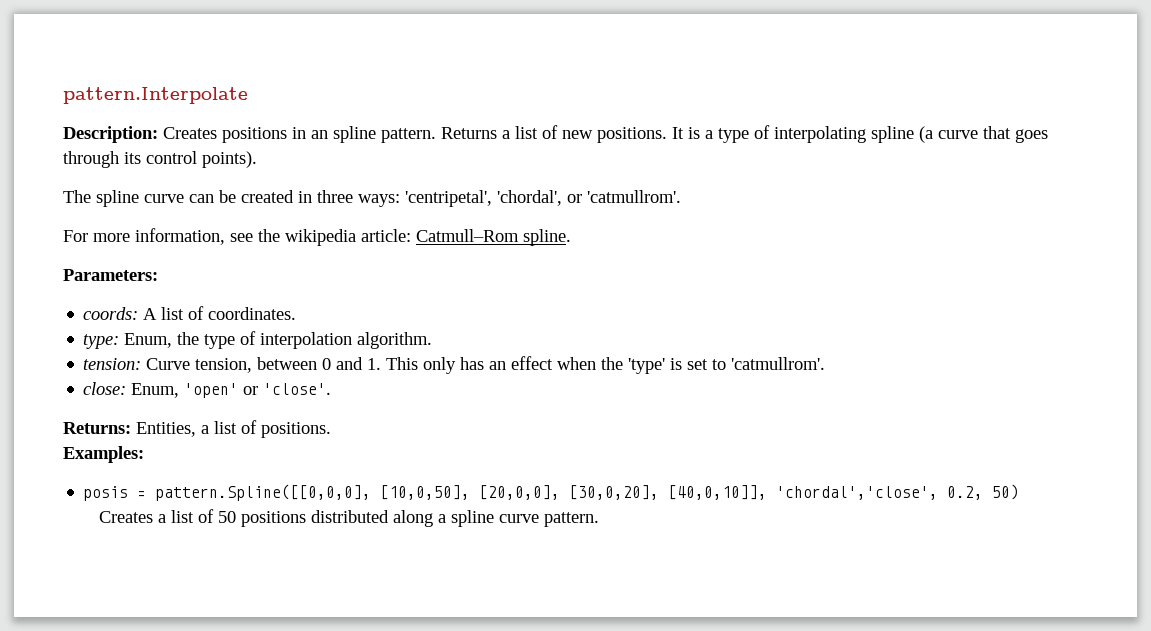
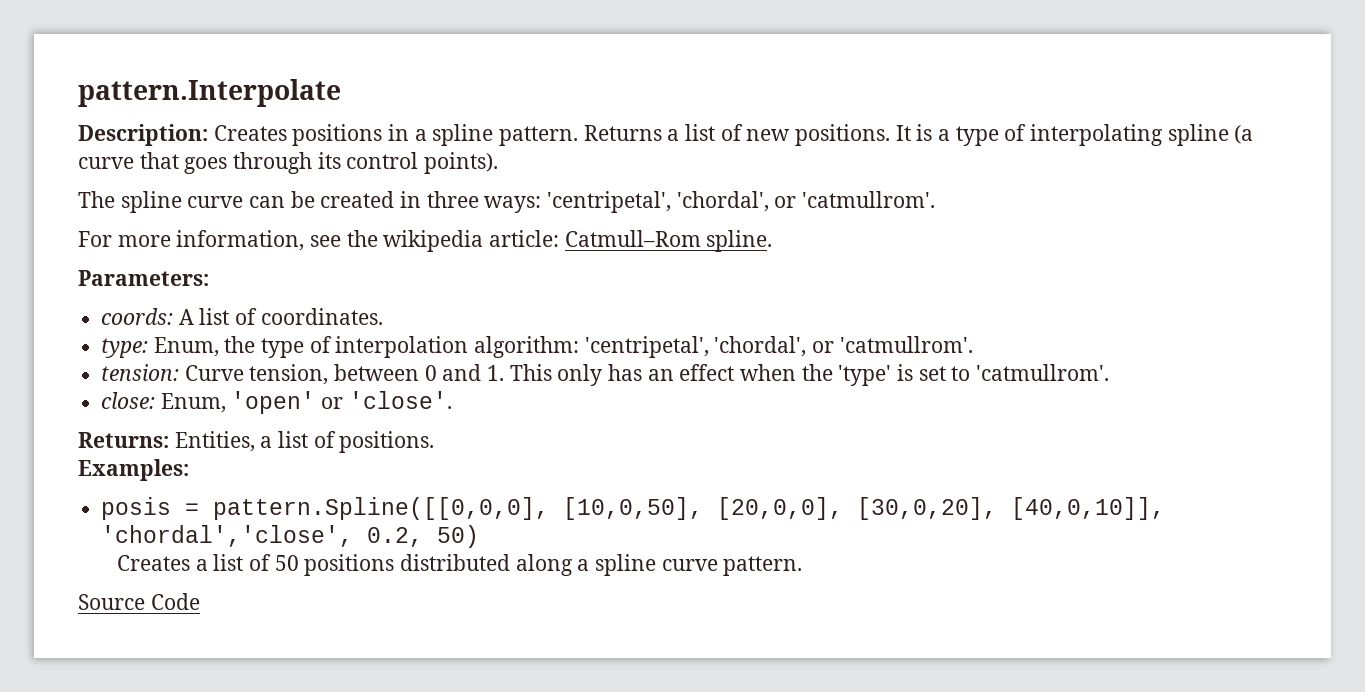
[311,130,328,139] an -> [414,129,427,141] a
[357,332,433,349] algorithm. -> [474,336,973,358] algorithm: 'centripetal', 'chordal', or 'catmullrom'.
(600, 519) none -> [78,593,200,610] // Source Code

